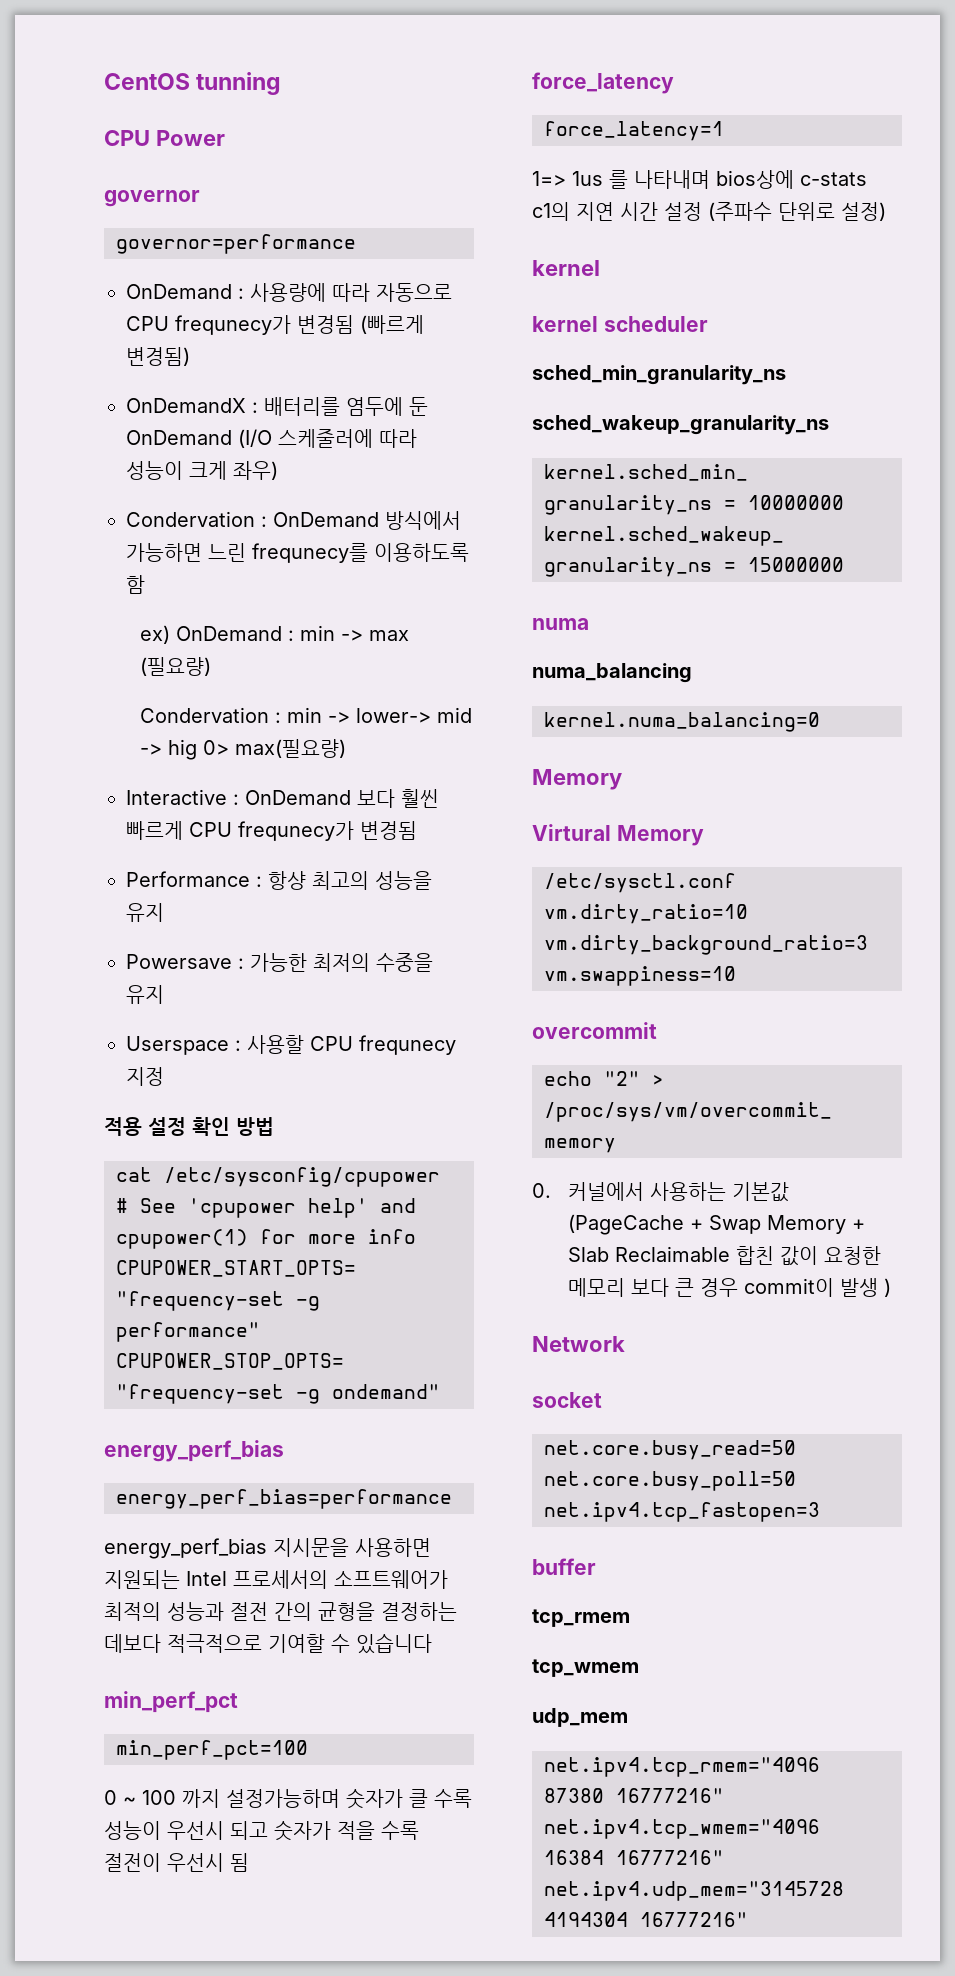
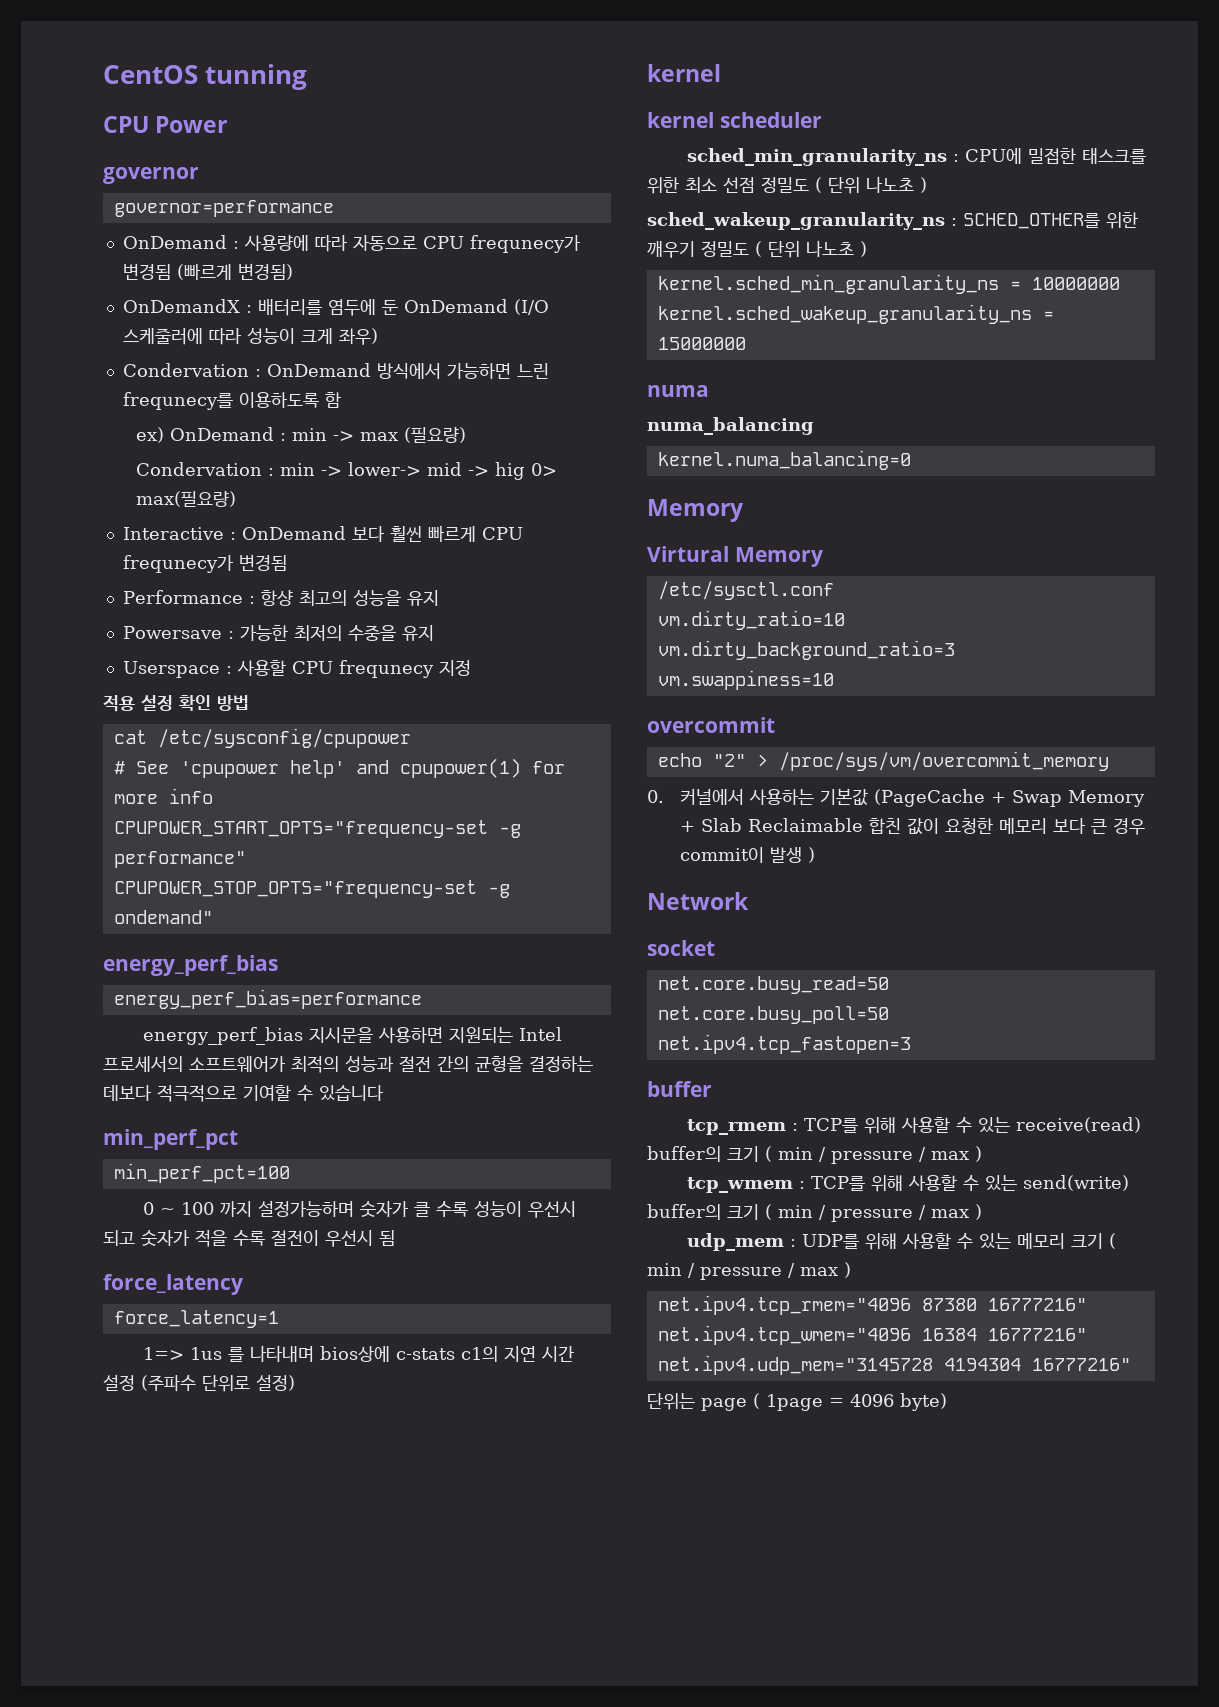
[532,415,829,435] // sched_wakeup_granularity_ns -> [953,147,1147,164] [647,176,927,194] [647,212,1138,230] [647,240,867,258] : CPU에 밀접한 태스크를 위한 최소 선점 정밀도 ( 단위 나노초 ) // sched_wakeup_granularity_ns : SCHED_OTHER를 위한 깨우기 정밀도 ( 단위 나노초 )
[532,1659,639,1677] [532,1708,628,1727] // tcp_wmem // udp_mem -> [792,1117,1142,1134] [647,1146,982,1164] [687,1175,1130,1193] [647,1204,982,1222] [687,1233,1117,1251] [647,1262,851,1280] : TCP를 위해 사용할 수 있는 receive(read) buffer의 크기 ( min / pressure / max ) // tcp_wmem : TCP를 위해 사용할 수 있는 send(write) buffer의 크기 ( min / pressure / max ) // udp_mem : UDP를 위해 사용할 수 있는 메모리 크기 ( min / pressure / max )
(748, 1919) none -> [647,1393,947,1411] // 단위는 page ( 1page = 4096 byte)

